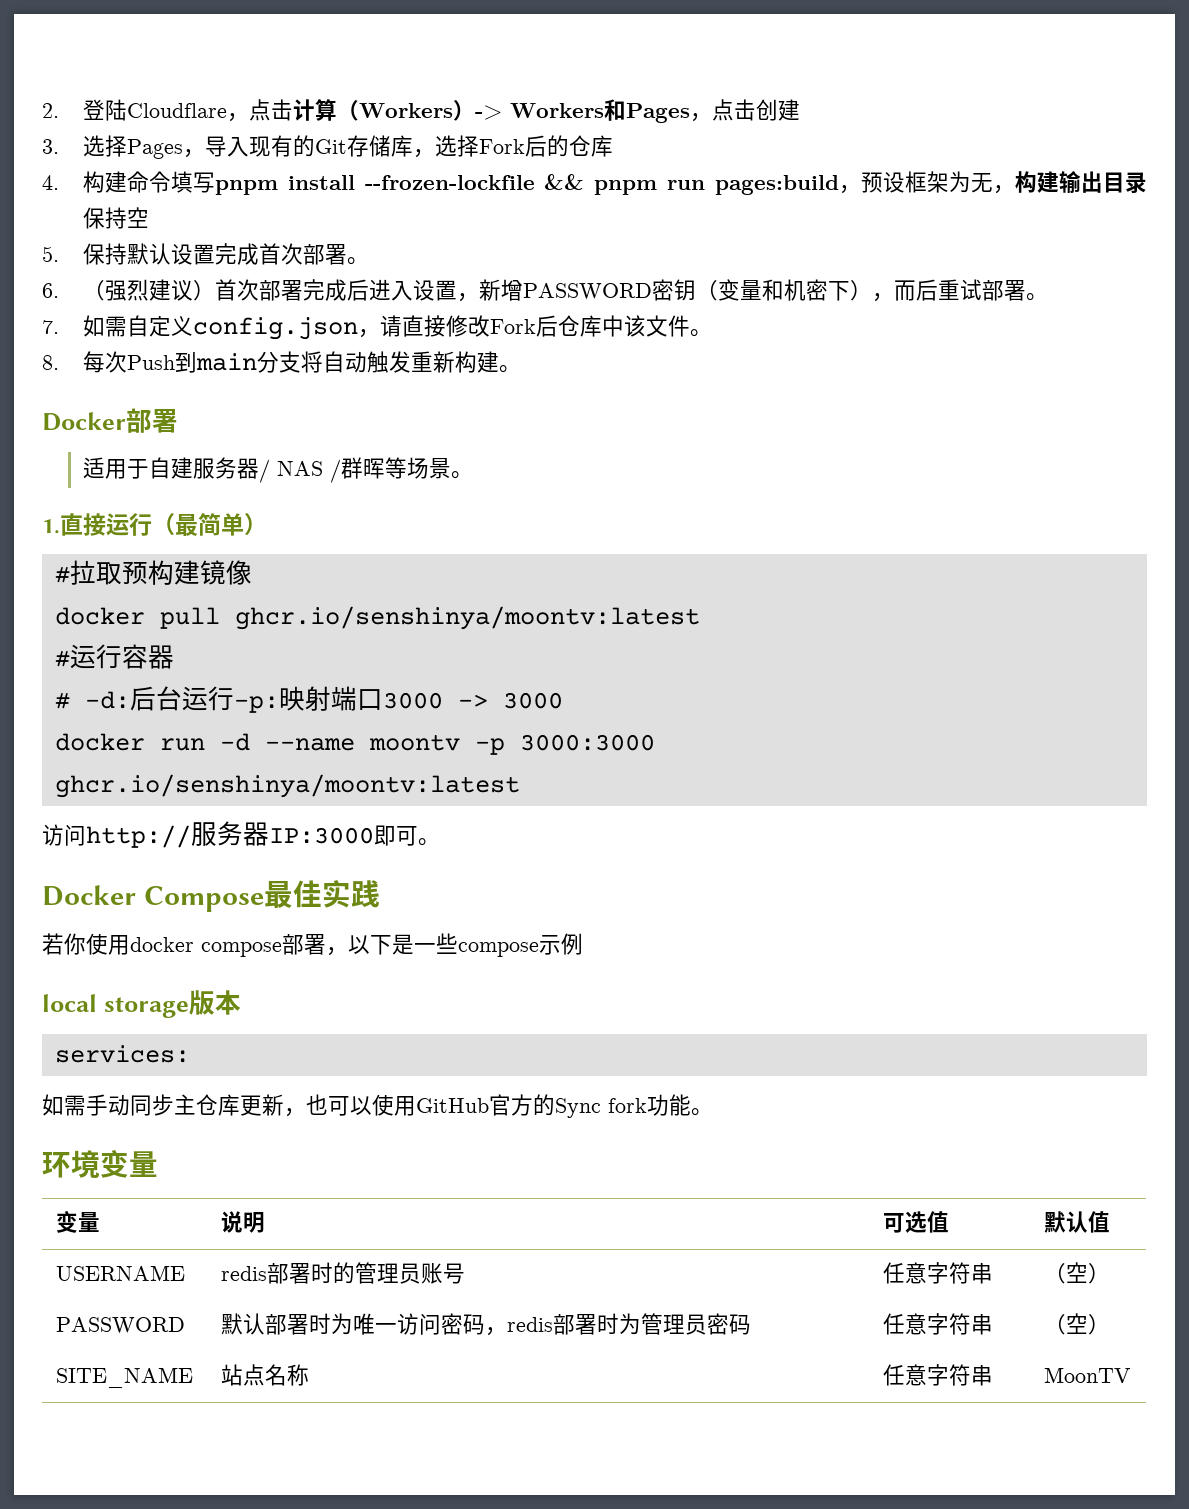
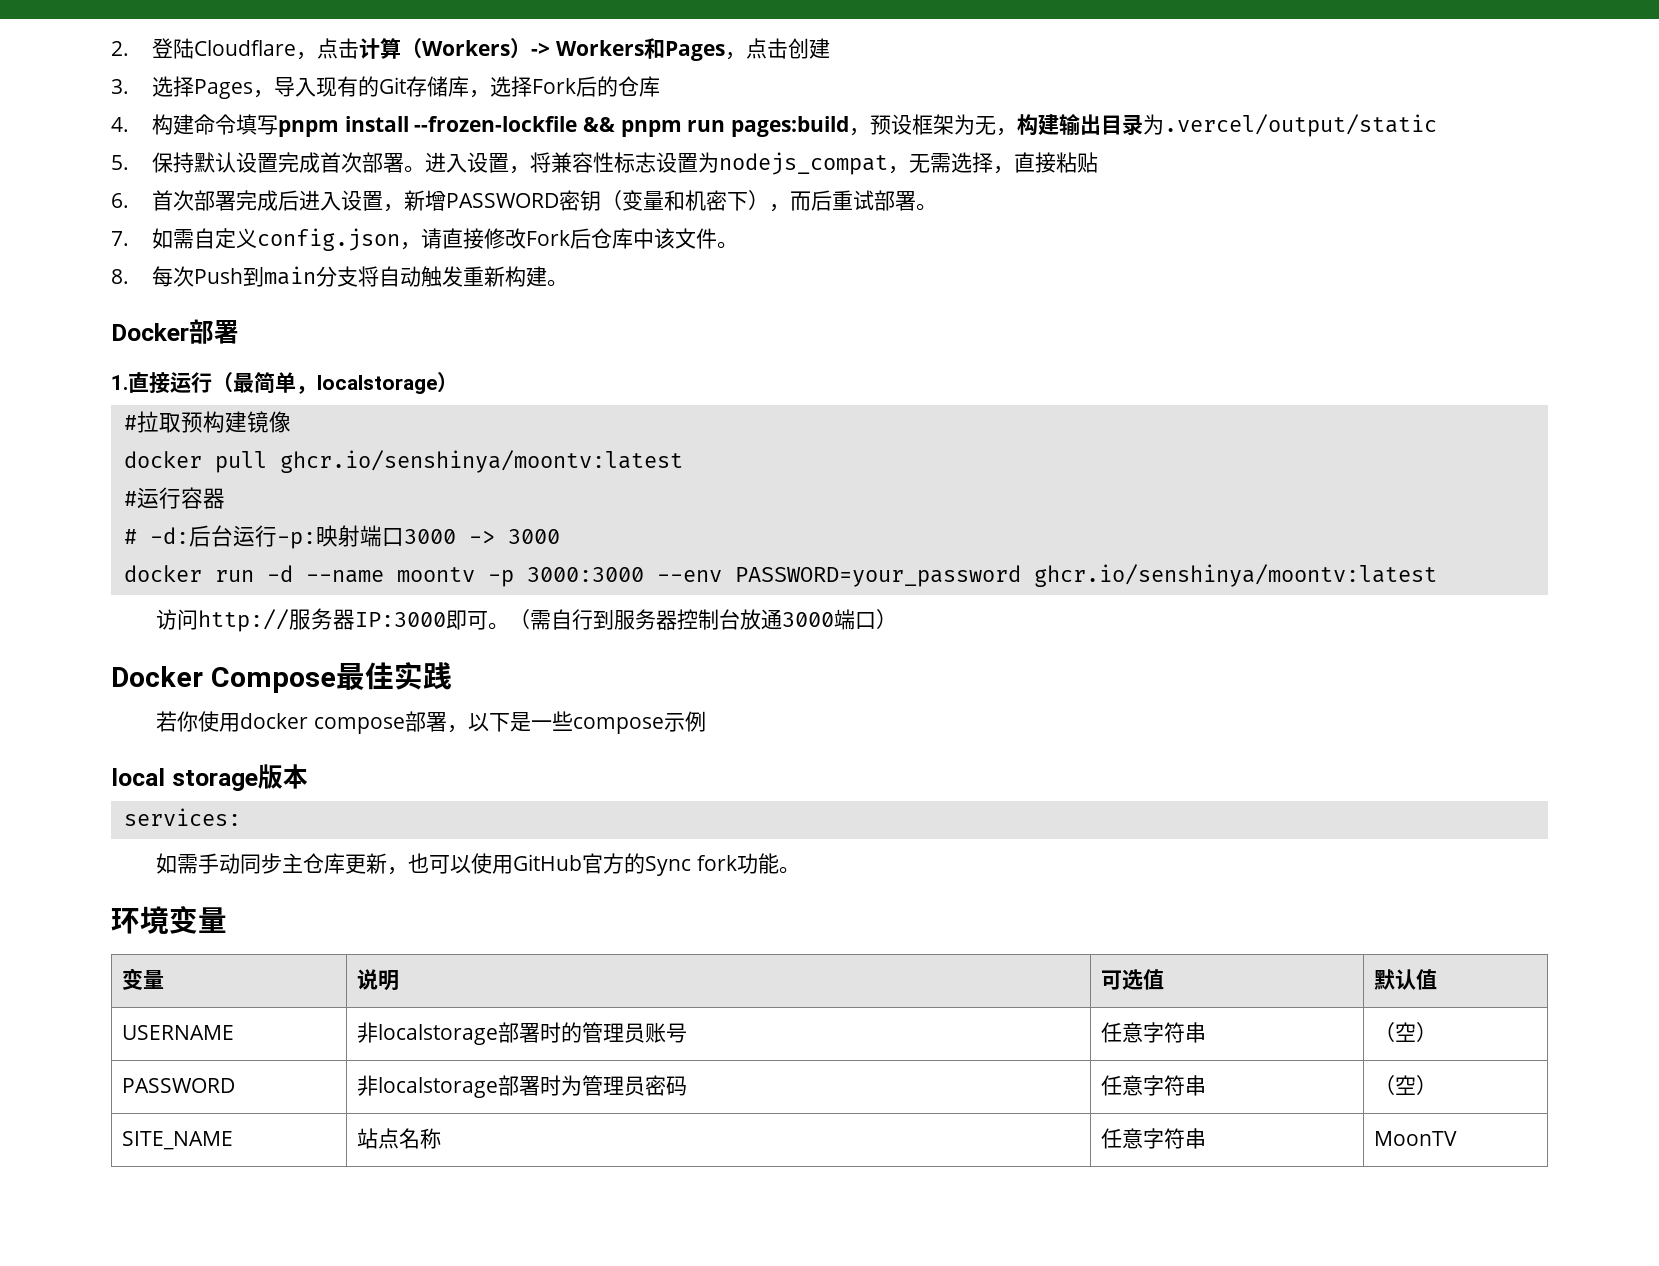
[82,207,149,229] 保持空 -> [1142,114,1437,137] 为.vercel/output/static
[42,279,215,301] // 6.（强烈建议） -> [424,152,1098,175] [111,193,129,208] 进入设置，将兼容性标志设置为nodejs_compat，无需选择，直接粘贴 // 6.
[82,457,473,483] // 适用于自建服务器/ NAS /群晖等场景。 -> (239, 332) none
(244, 524) none -> [296,375,437,394] ，localstorage
(655, 742) none -> [656,565,1021,587] --env PASSWORD=your_password
(440, 842) none -> [509,609,898,630] （需自行到服务器控制台放通3000端口）
[220,1266,267,1281] redis -> [356,1022,498,1045] 非localstorage
[220,1313,553,1336] 默认部署时为唯一访问密码，redis -> [356,1075,498,1098] 非localstorage

